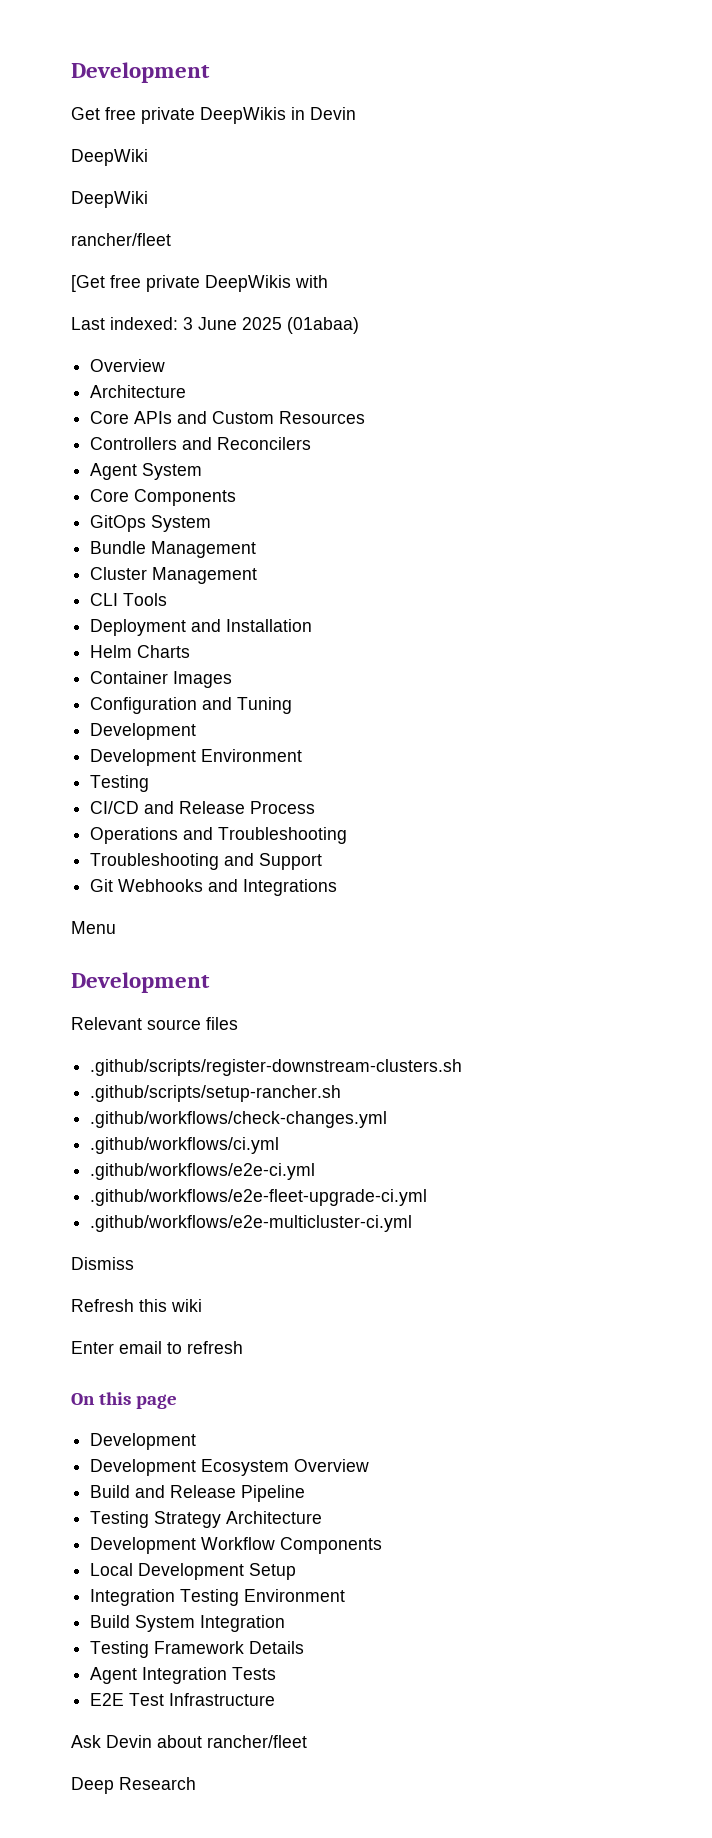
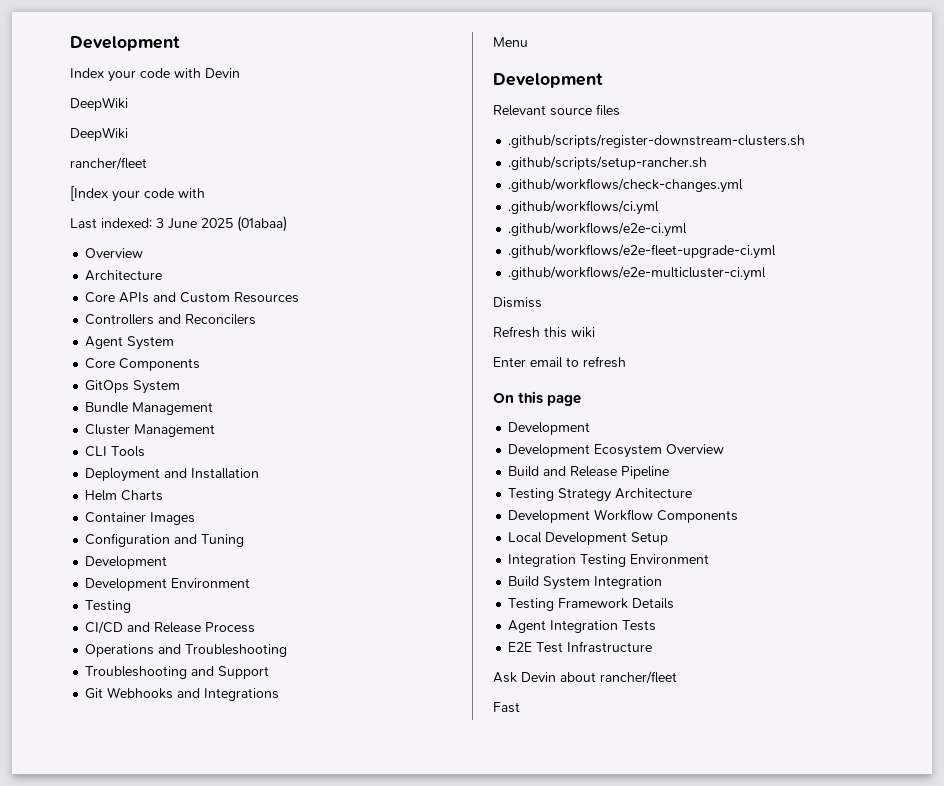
[71,62,210,83] [71,107,305,124] Development // Get free private DeepWikis in -> [70,36,180,51] [70,68,201,82] Development // Index your code with
[71,275,291,292] [Get free private DeepWikis -> [70,186,174,202] [Index your code
[71,1777,196,1794] Deep Research -> [493,702,520,713] Fast

